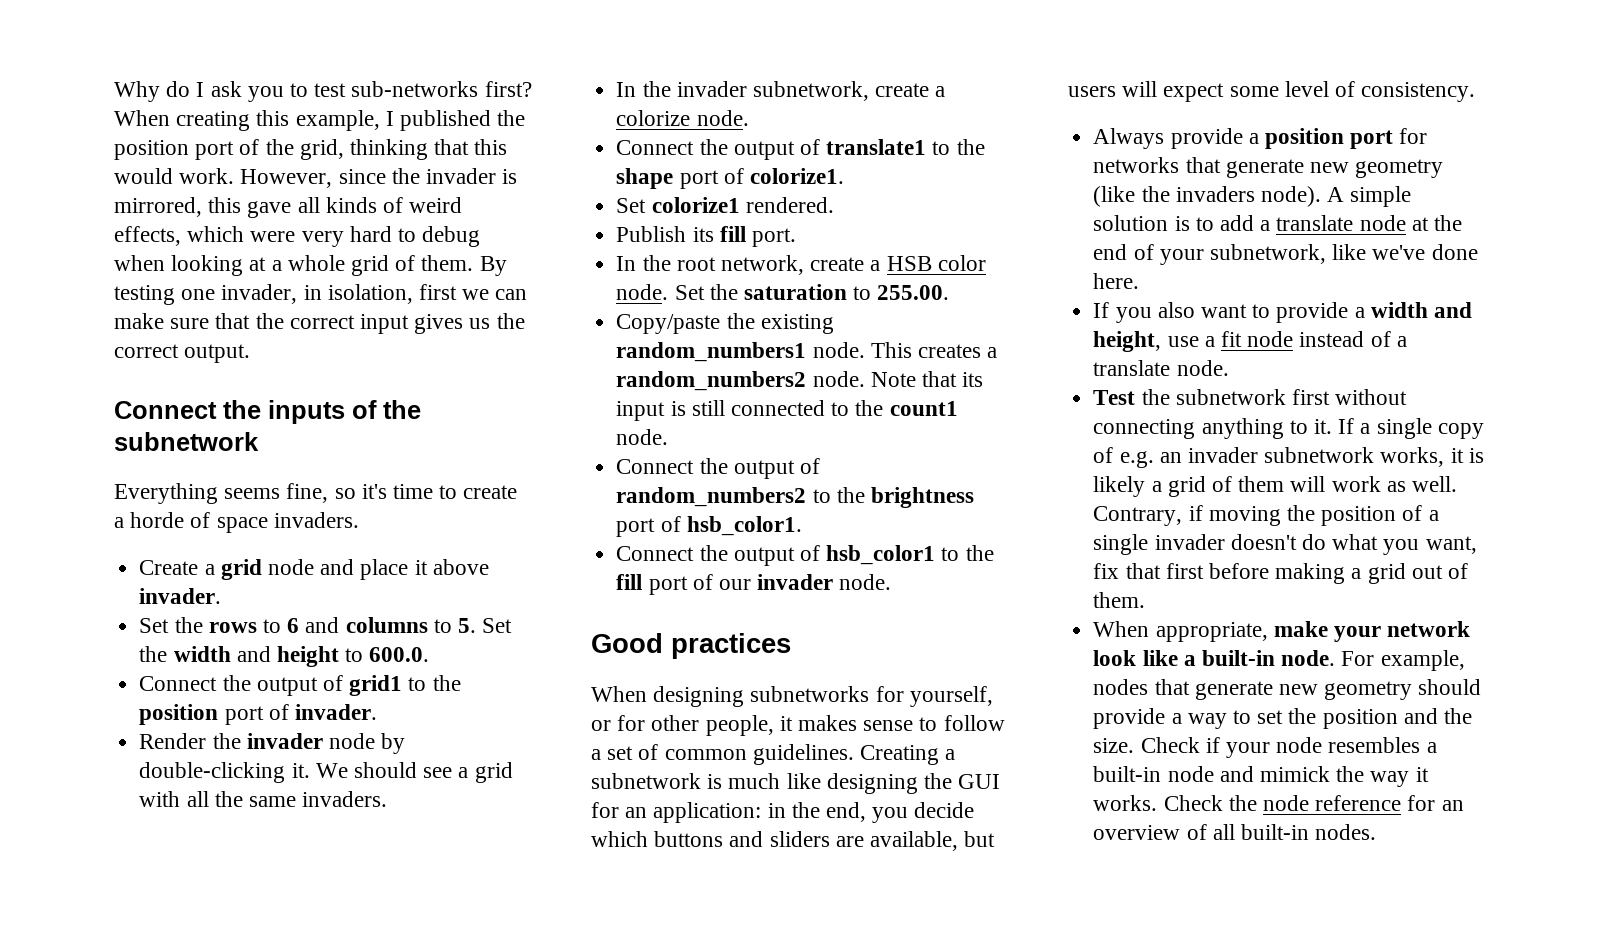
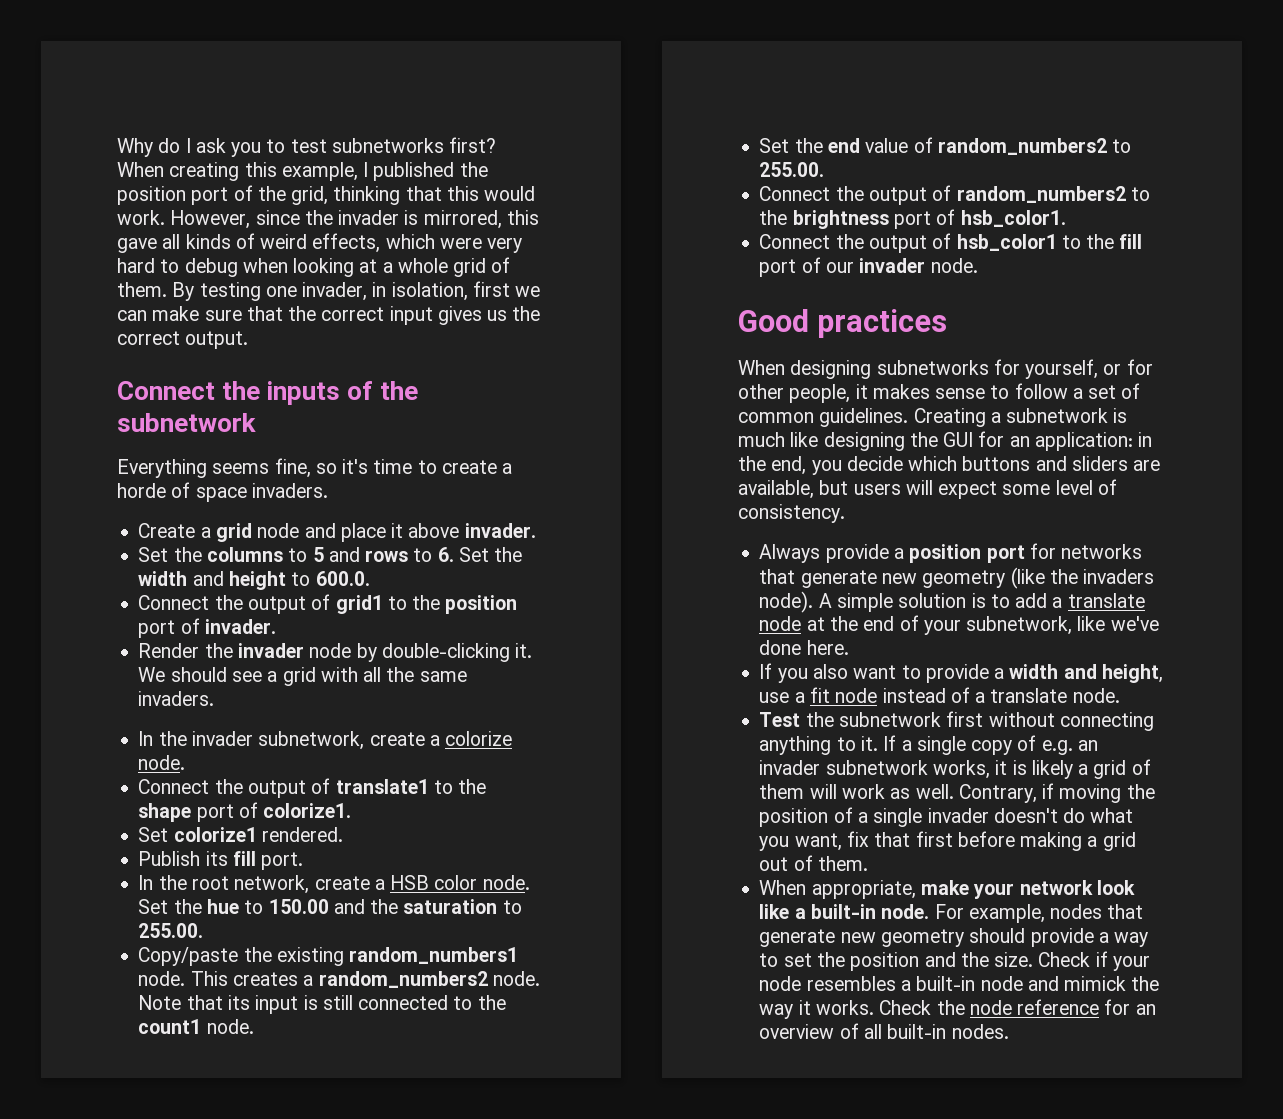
[351,81,479,97] sub-networks -> [331,138,444,153] subnetworks
[208,617,476,633] rows to 6 and columns to 5. -> [206,547,454,562] columns to 5 and rows to 6.
(738, 292) none -> [206,899,399,914] hue to 150.00 and the
(669, 437) none -> [759,137,1132,155] [759,162,825,177] // Set the end value of random_numbers2 to 255.00.

